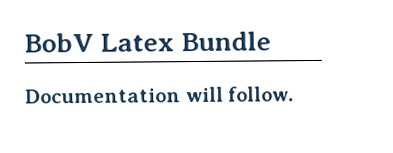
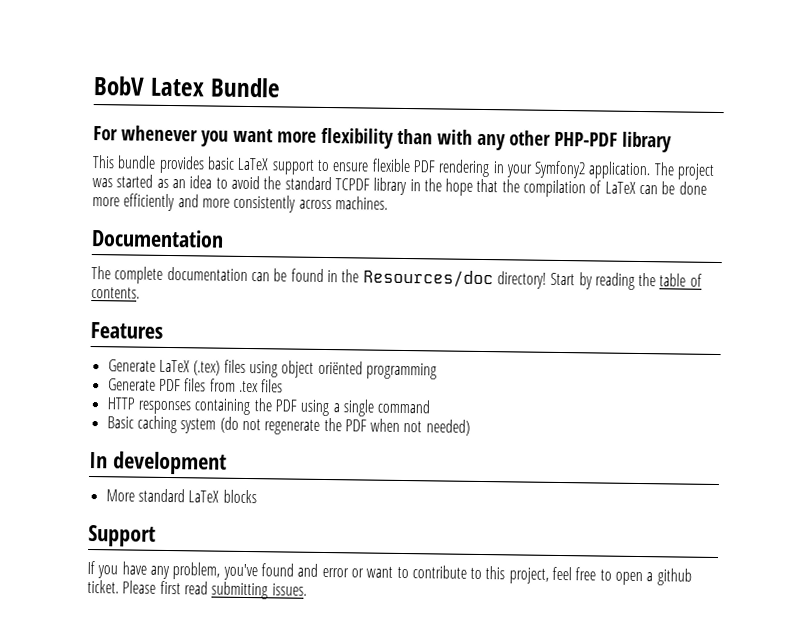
[25,86,295,104] Documentation will follow. -> [93,125,672,153] [92,155,716,180] [92,174,707,198] [92,193,388,213] [91,229,224,248] [91,266,702,290] [91,287,140,299] [90,322,163,339] [107,359,437,380] [107,378,284,393] [106,397,431,417] [106,415,470,436] [89,451,227,475] [105,488,257,504] [88,524,156,547] [87,560,692,586] [87,579,307,600] For whenever you want more flexibility than with any other PHP-PDF library // This bundle provides basic LaTeX support to ensure flexible PDF rendering in your Symfony2 application. The project was started as an idea to avoid the standard TCPDF library in the hope that the compilation of LaTeX can be done more efficiently and more consistently across machines. // Documentation // The complete documentation can be found in the Resources/doc directory! Start by reading the table of contents. // Features // Generate LaTeX (.tex) files using object oriënted programming // Generate PDF files from .tex files // HTTP responses containing the PDF using a single command // Basic caching system (do not regenerate the PDF when not needed) // In development // More standard LaTeX blocks // Support // If you have any problem, you've found and error or want to contribute to this project, feel free to open a github ticket. Please first read submitting issues.

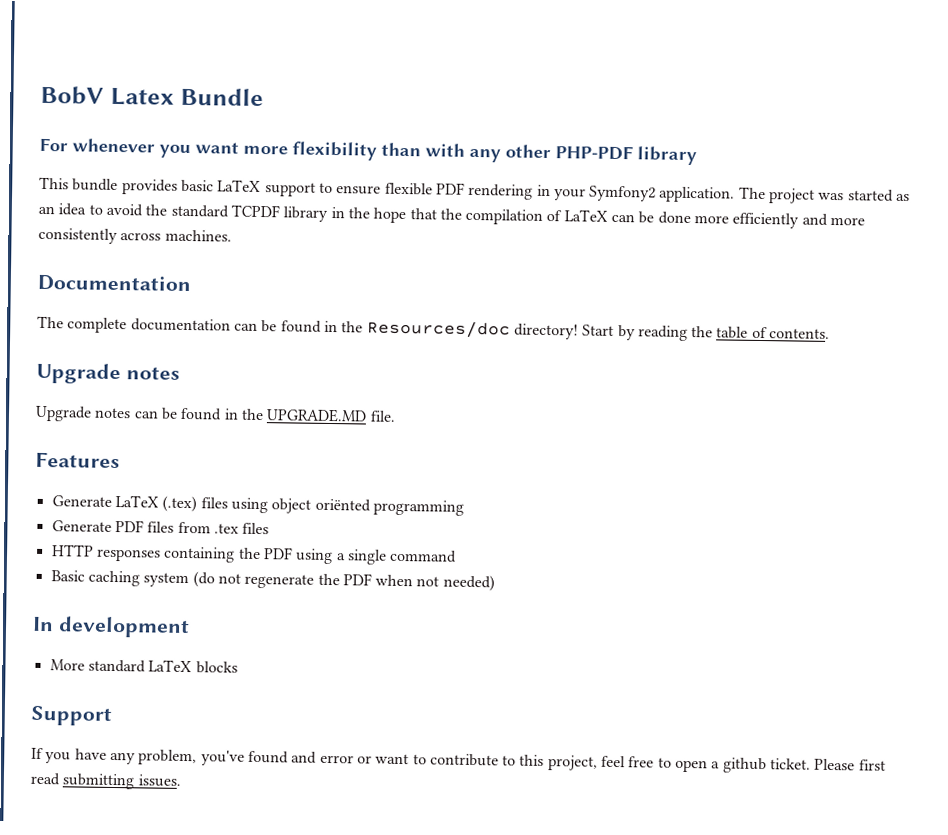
(140, 293) none -> [36,362,180,385] [35,405,396,423] // Upgrade notes // Upgrade notes can be found in the UPGRADE.MD file.

